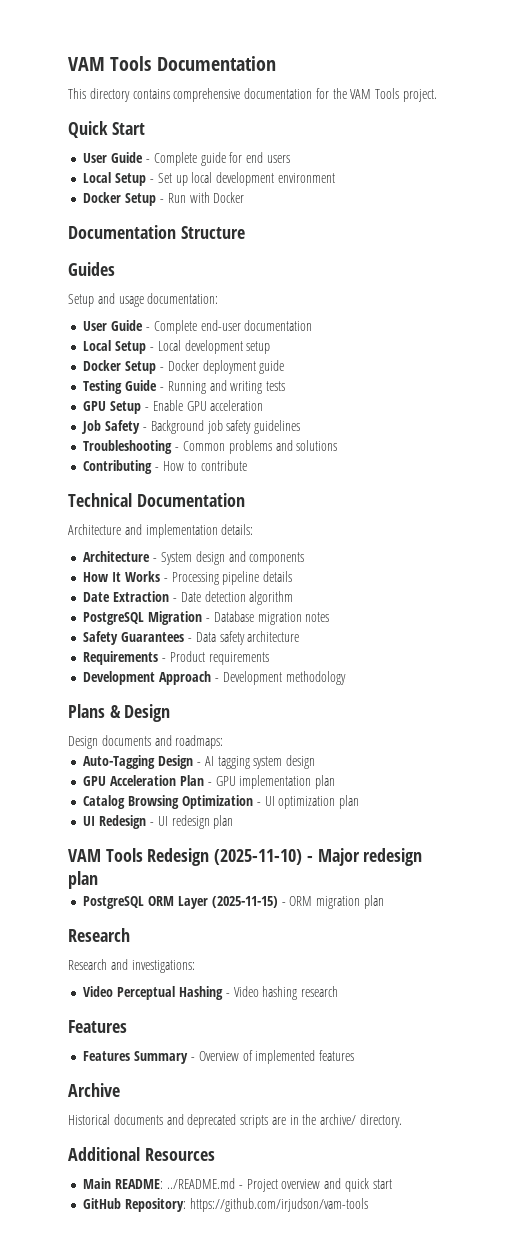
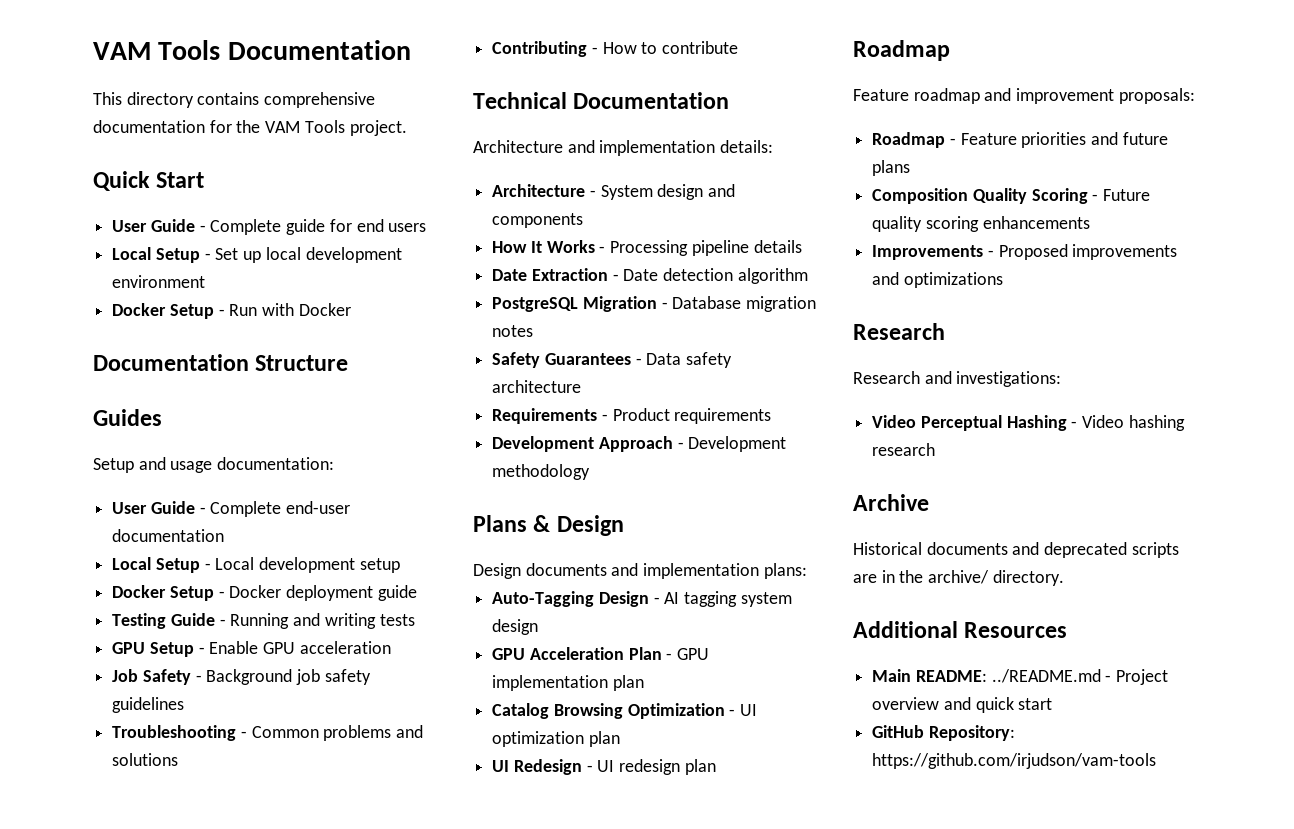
[175,735,224,749] roadmaps: -> [643,563,807,579] implementation plans:
[68,848,423,866] [68,871,98,889] [83,895,384,909] VAM Tools Redesign (2025-11-10) - Major redesign plan // PostgreSQL ORM Layer (2025-11-15) - ORM migration plan -> [853,40,950,61] [853,88,1195,104] [872,132,1168,148] [872,160,911,176] [872,188,1151,204] [872,216,1090,232] [872,244,1178,260] [872,272,1003,288] Roadmap // Feature roadmap and improvement proposals: // Roadmap - Feature priorities and future plans // Composition Quality Scoring - Future quality scoring enhancements // Improvements - Proposed improvements and optimizations
[68,1020,127,1033] [83,1050,355,1064] // Features // Features Summary - Overview of implemented features -> (936, 449) none

